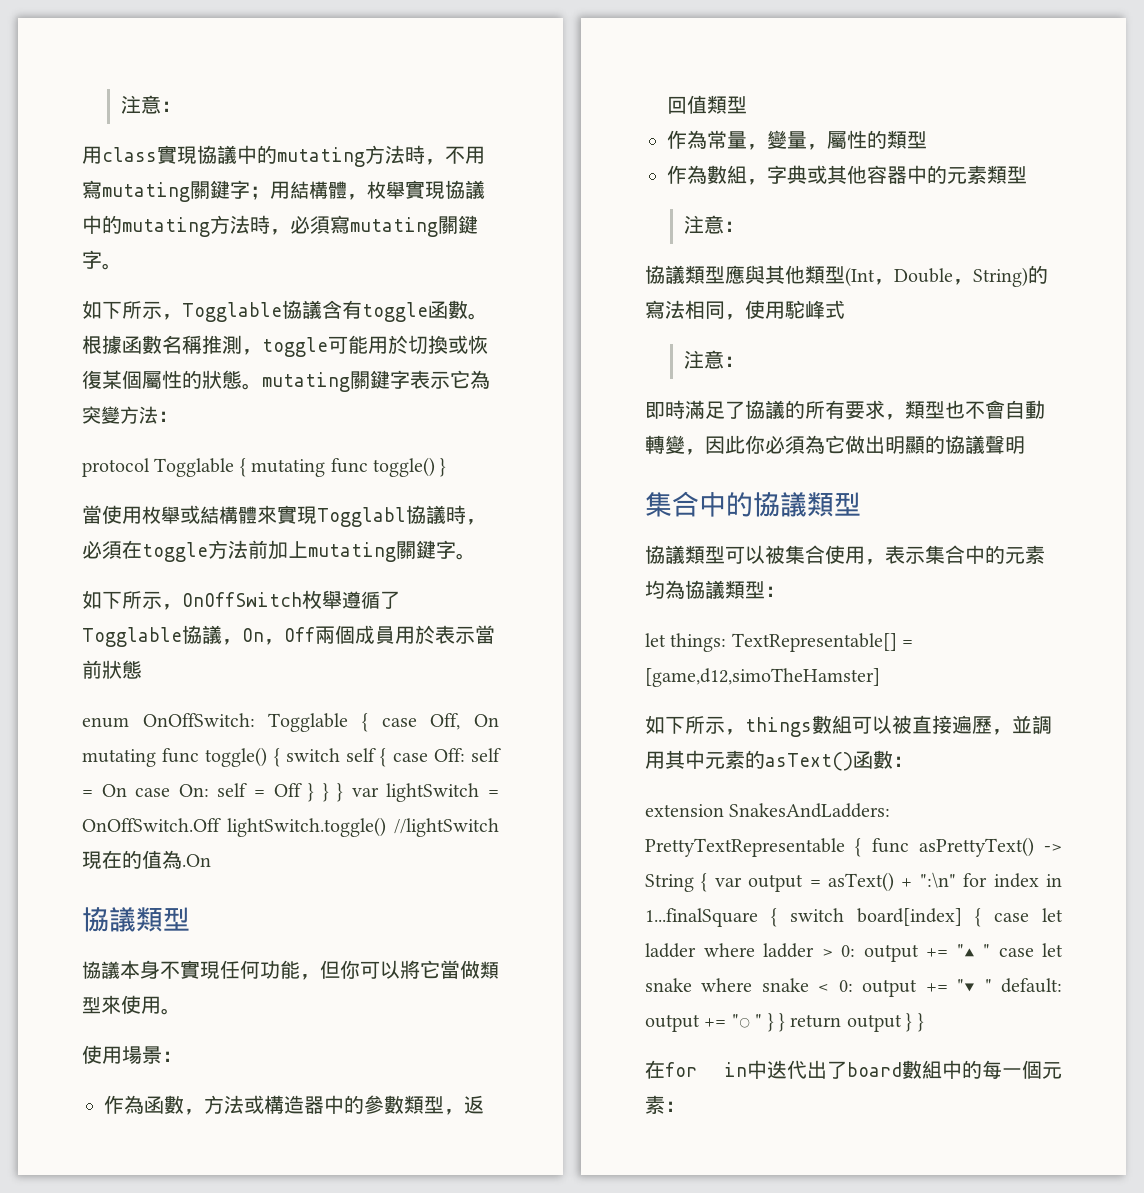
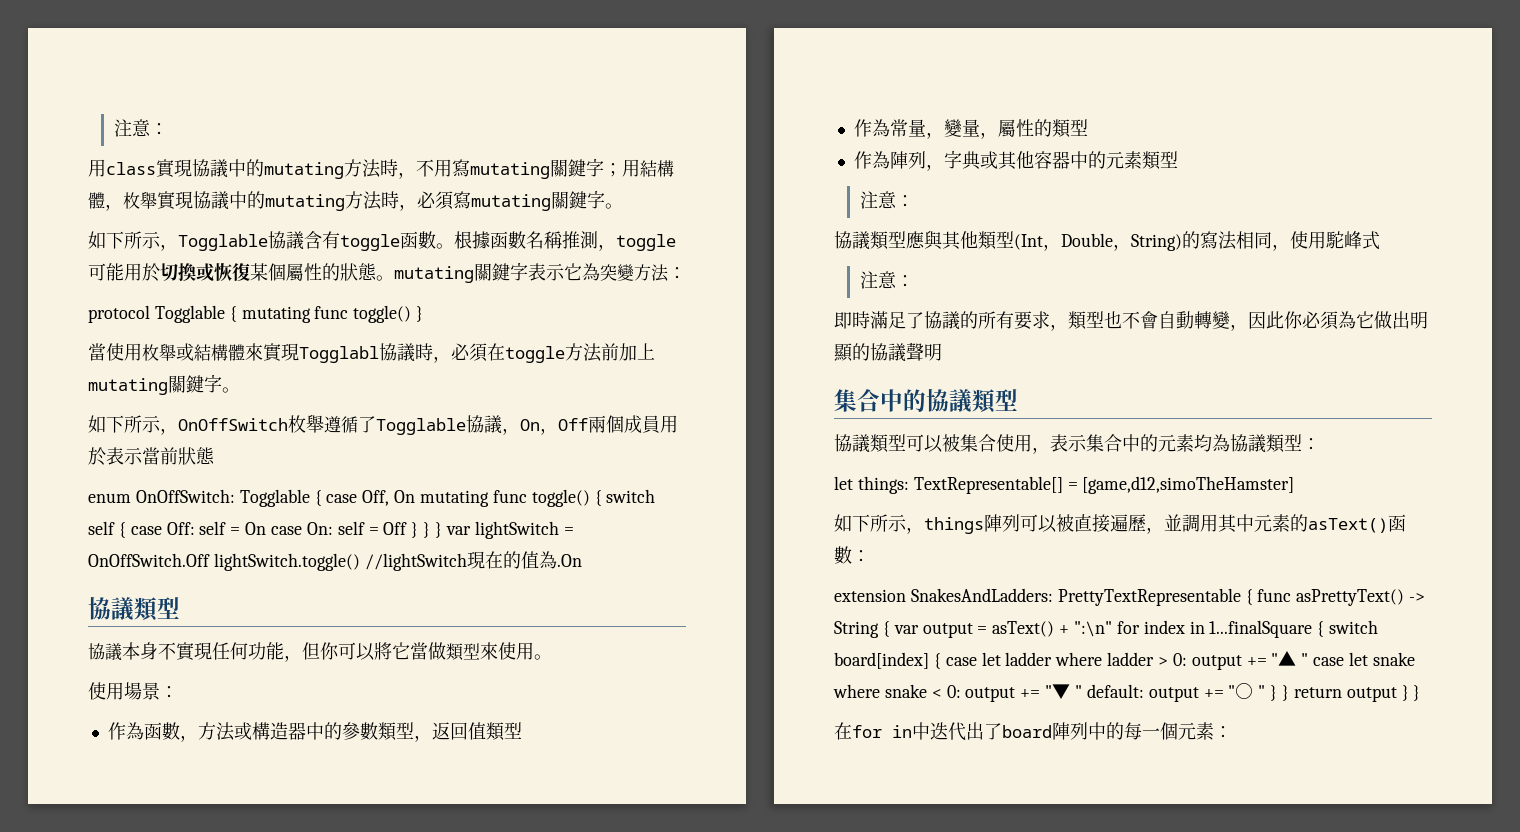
[707,165,747,184] 數組 -> [889,151,926,169] 陣列
[812,715,852,734] 數組 -> [984,514,1020,532] 陣列
[902,1060,942,1079] 數組 -> [1052,722,1088,740] 陣列

